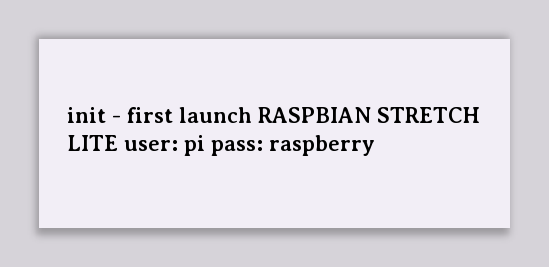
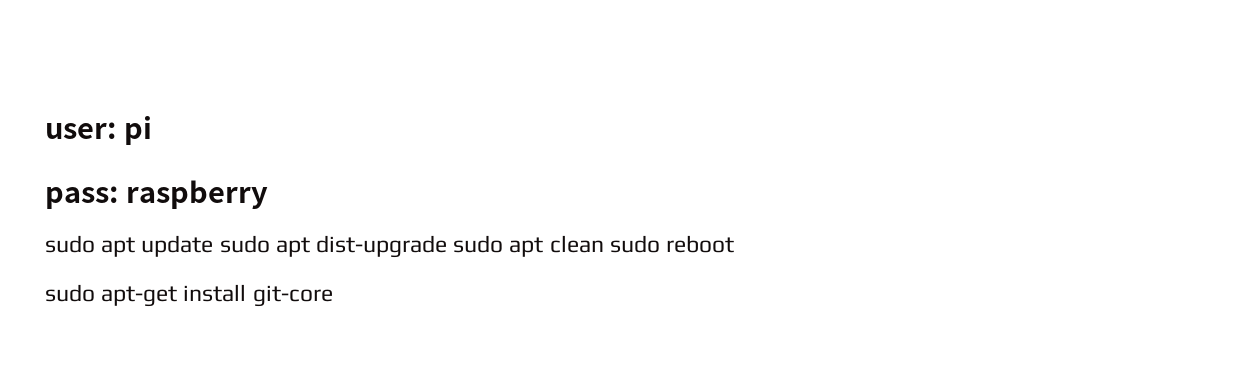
[67,107,480,123] [67,135,118,151] init - first launch RASPBIAN STRETCH LITE -> (45, 130) none
(205, 145) none -> (152, 130) //
(375, 145) none -> [45,235,735,258] [45,284,333,307] // sudo apt update sudo apt dist-upgrade sudo apt clean sudo reboot // sudo apt-get install git-core

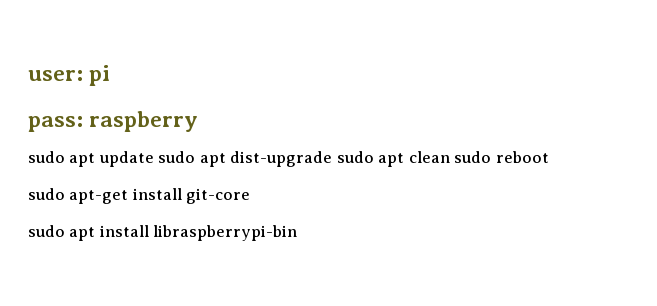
(333, 296) none -> [28,225,298,241] // sudo apt install libraspberrypi-bin

